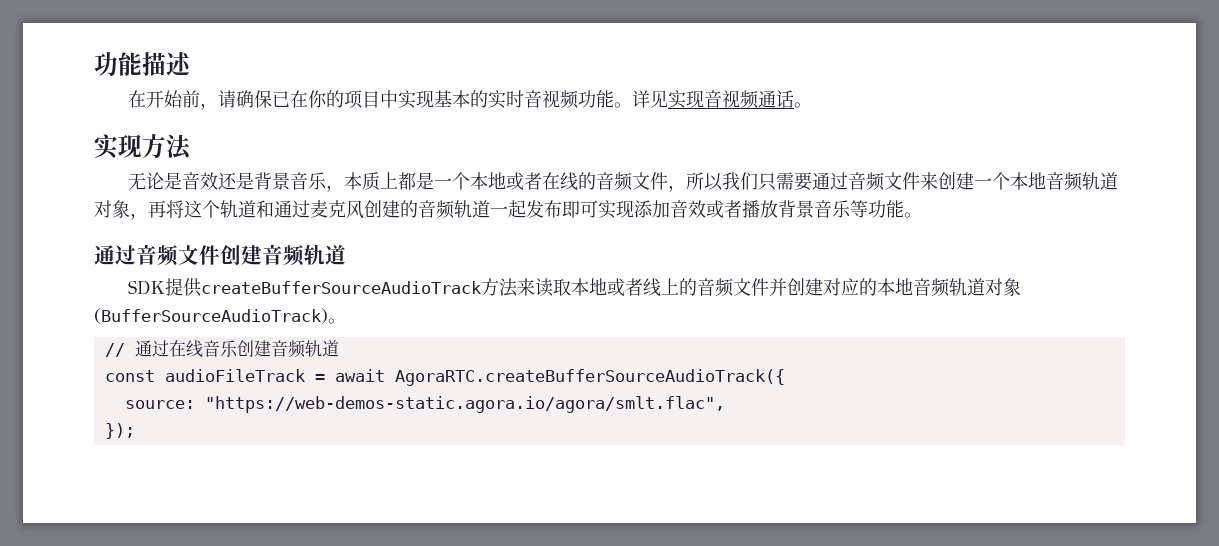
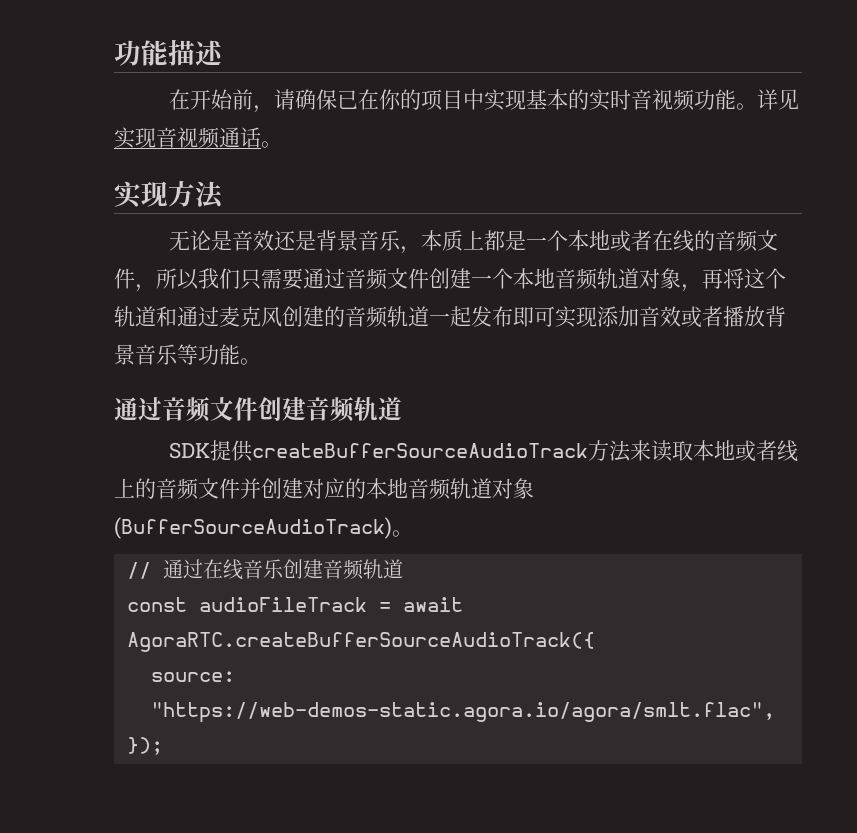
[920,172,939,190] 来 -> (429, 278) none

